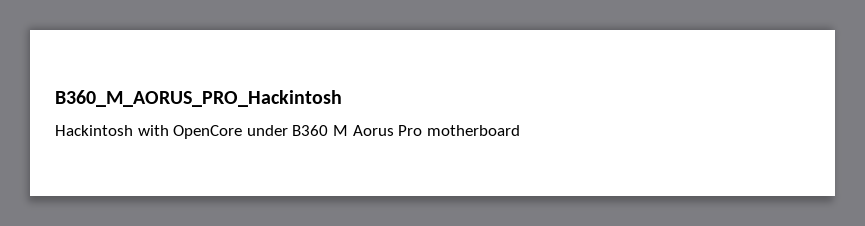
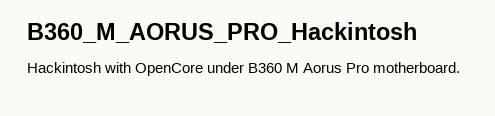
[426,125,520,136] motherboard -> [373,62,461,73] motherboard.

